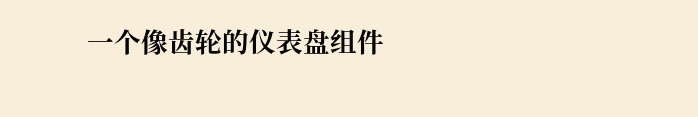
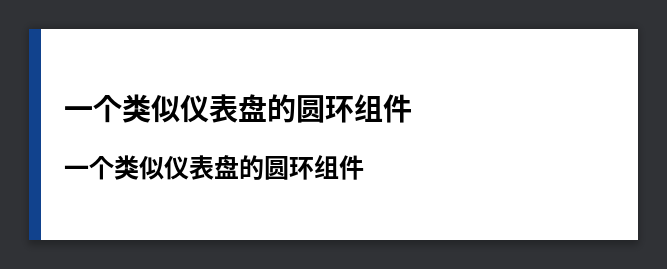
[87,29,330,55] 一个像齿轮的仪表盘 -> [64,94,412,123] [64,155,314,180] 一个类似仪表盘的圆环组件 // 一个类似仪表盘的圆环

